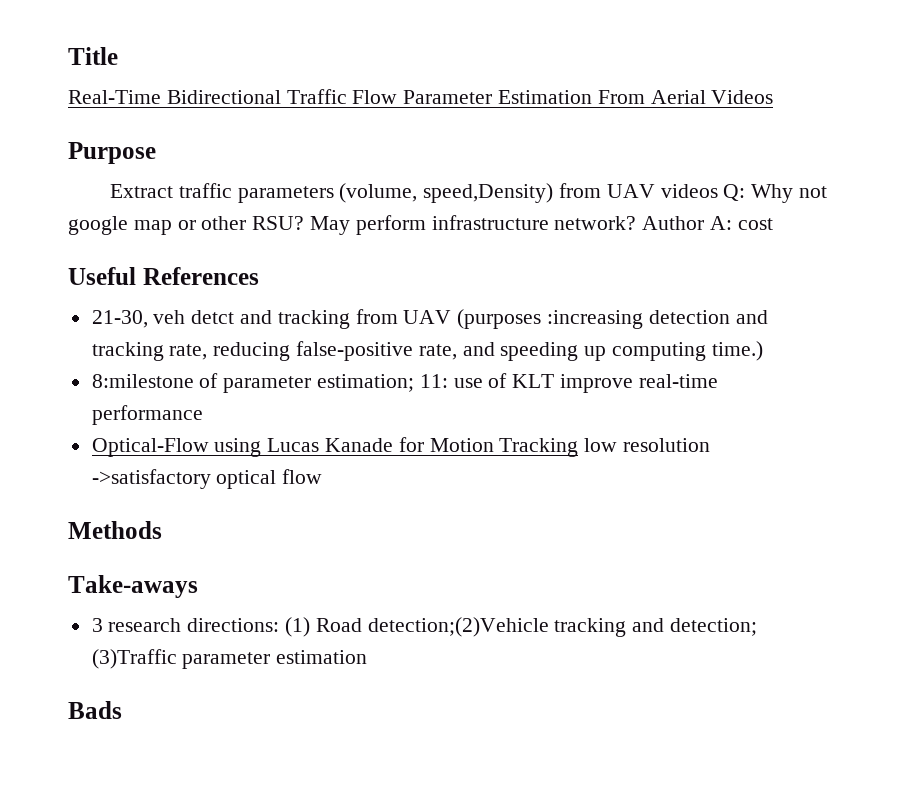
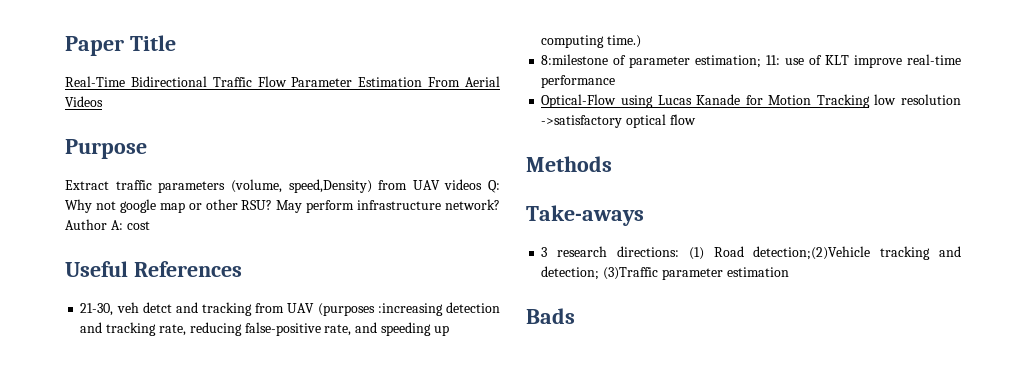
(68, 56) none -> [65,36,124,56] Paper

